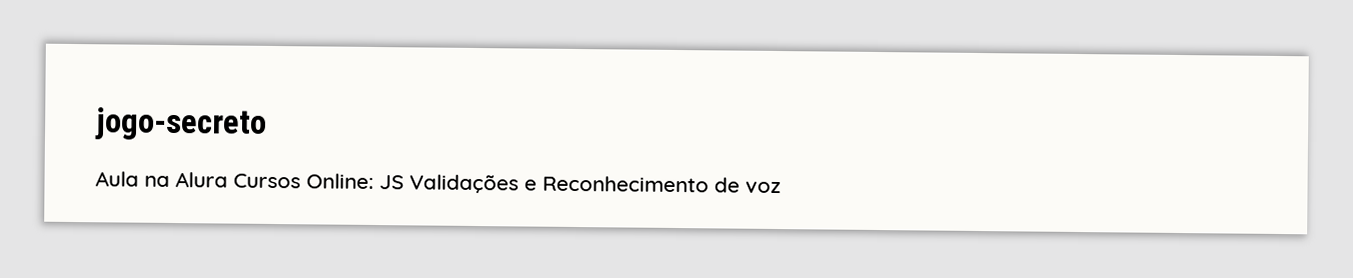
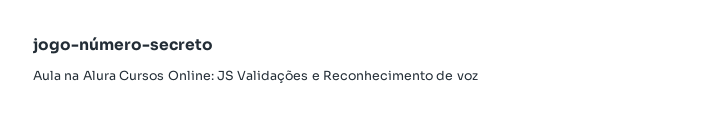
[94,107,267,141] jogo-secreto -> [33,37,213,54] jogo-número-secreto

